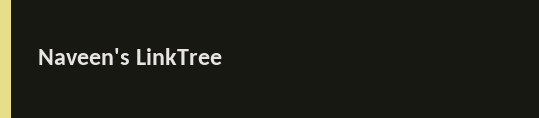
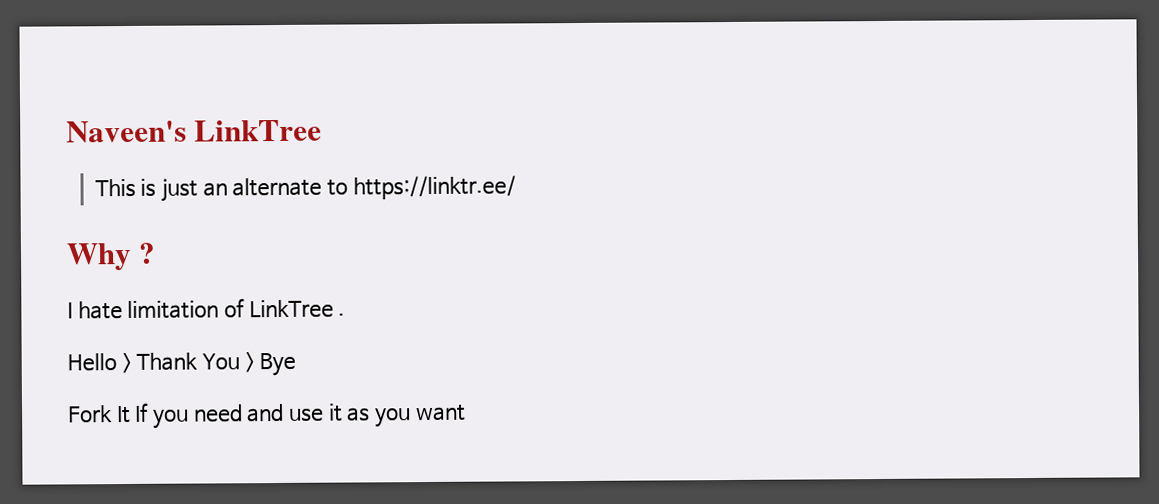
(223, 56) none -> [94,175,516,202] [66,242,157,271] [67,298,346,320] [67,352,297,377] [68,402,466,429] // This is just an alternate to https://linktr.ee/ // Why ? // I hate limitation of LinkTree . // Hello > Thank You > Bye // Fork It If you need and use it as you want

